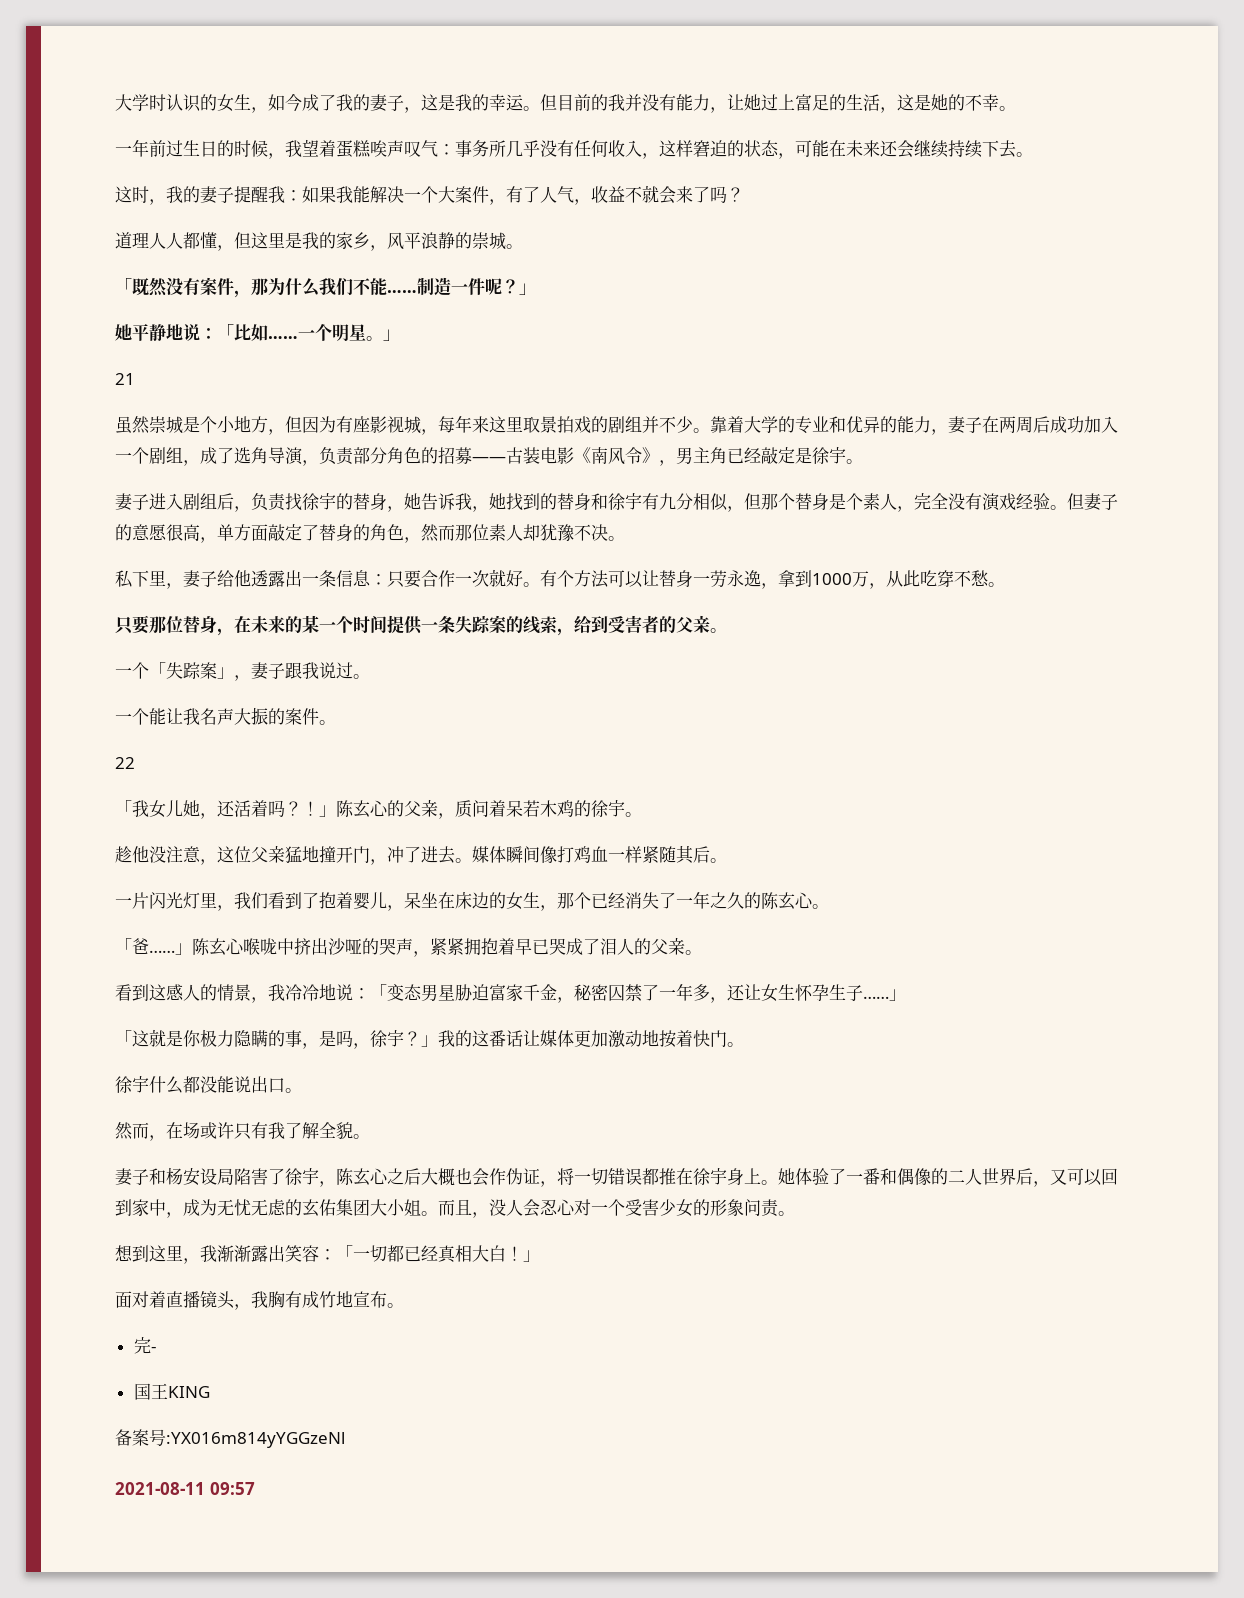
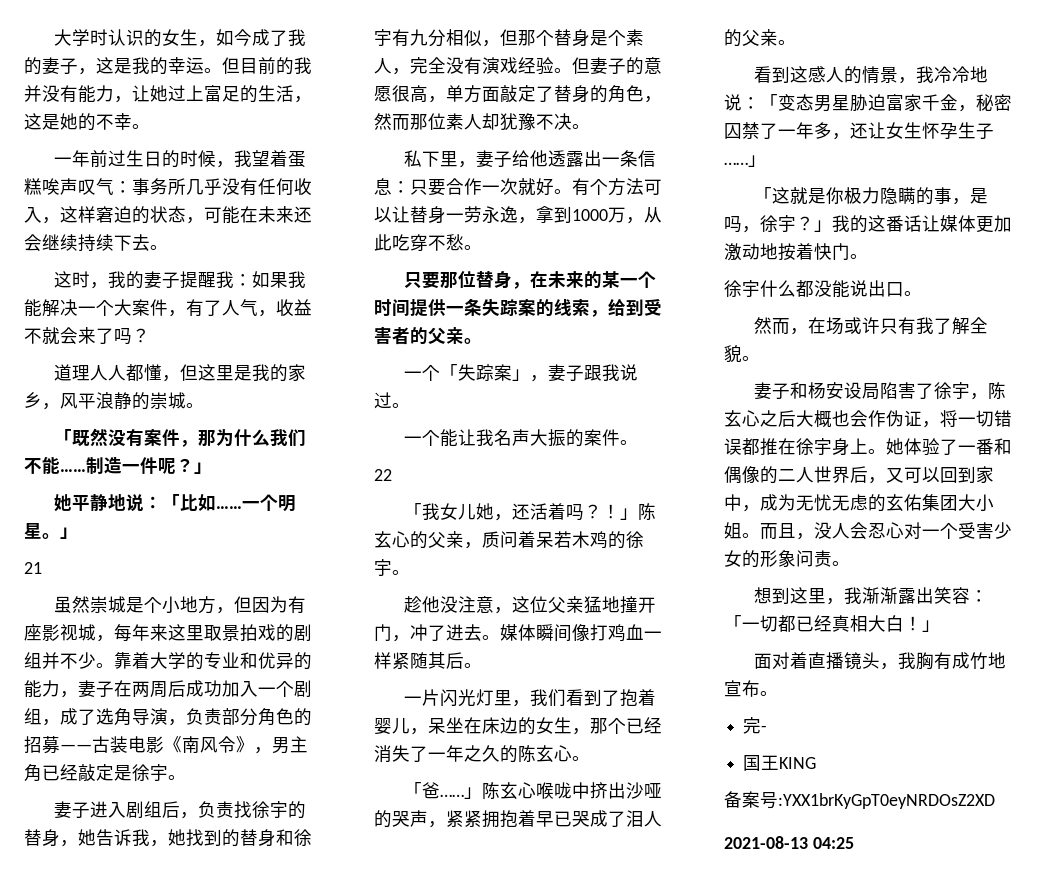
[166,1432,345,1448] [115,1482,255,1495] :YX016m814yYGGzeNl // 2021-08-11 09:57 -> [778,793,995,809] [724,836,854,849] :YXX1brKyGpT0eyNRDOsZ2XD // 2021-08-13 04:25

